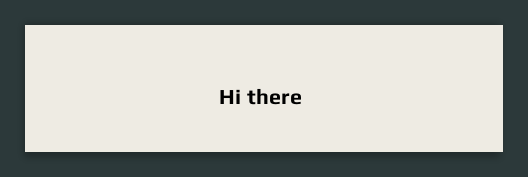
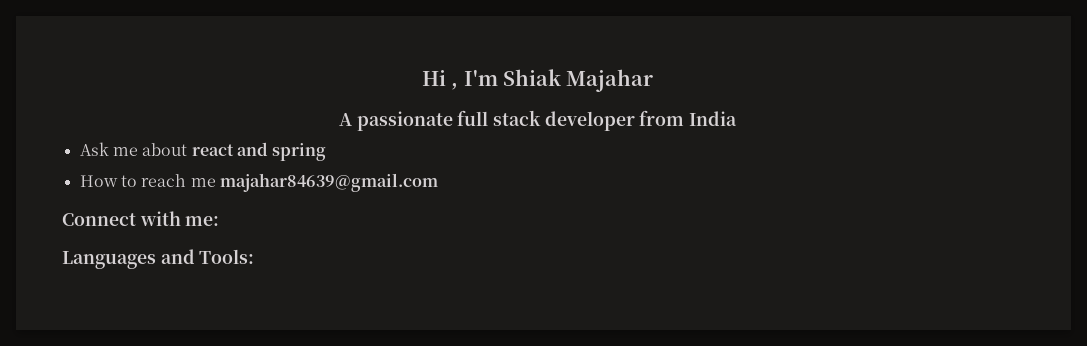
[246,88,302,105] there -> [451,69,654,92] [338,110,738,131] [79,142,327,161] [79,173,438,192] [62,211,220,226] [62,249,255,269] , I'm Shiak Majahar // A passionate full stack developer from India // Ask me about react and spring // How to reach me majahar84639@gmail.com // Connect with me: // Languages and Tools:

